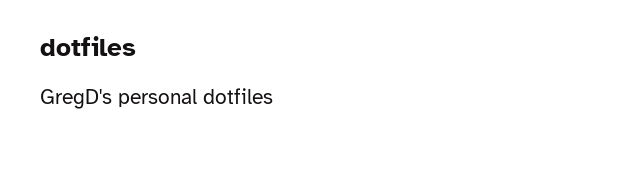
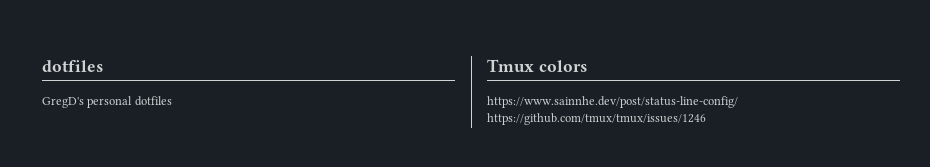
(273, 96) none -> [487,59,587,72] [487,96,738,108] [487,113,706,125] // Tmux colors // https://www.sainnhe.dev/post/status-line-config/ https://github.com/tmux/tmux/issues/1246

